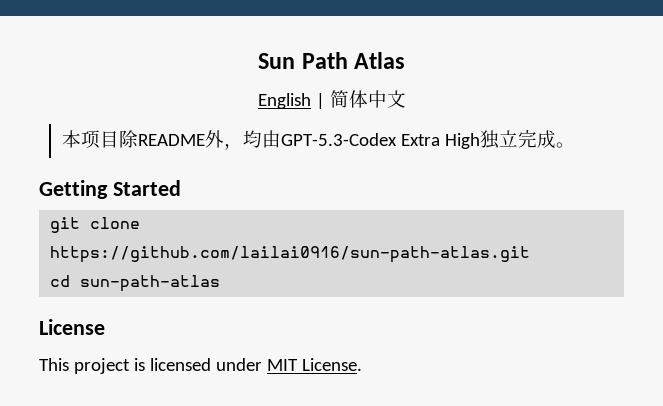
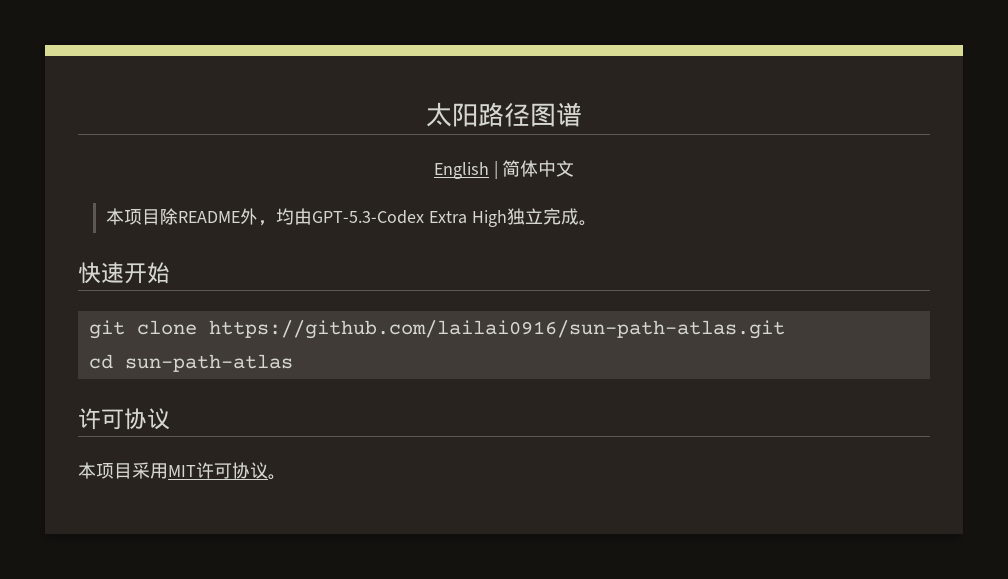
[258,52,405,69] Sun Path Atlas -> [426,102,582,127] 太阳路径图谱
[39,180,181,199] Getting Started -> [78,262,170,284] 快速开始
[39,319,105,335] [39,358,362,374] License // This project is licensed under MIT License. -> [78,408,170,430] [78,462,286,480] 许可协议 // 本项目采用MIT许可协议。

